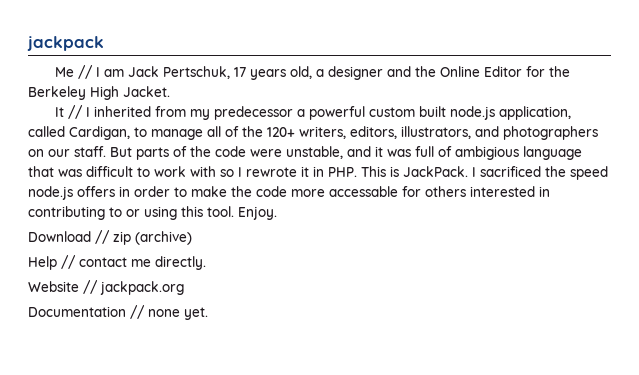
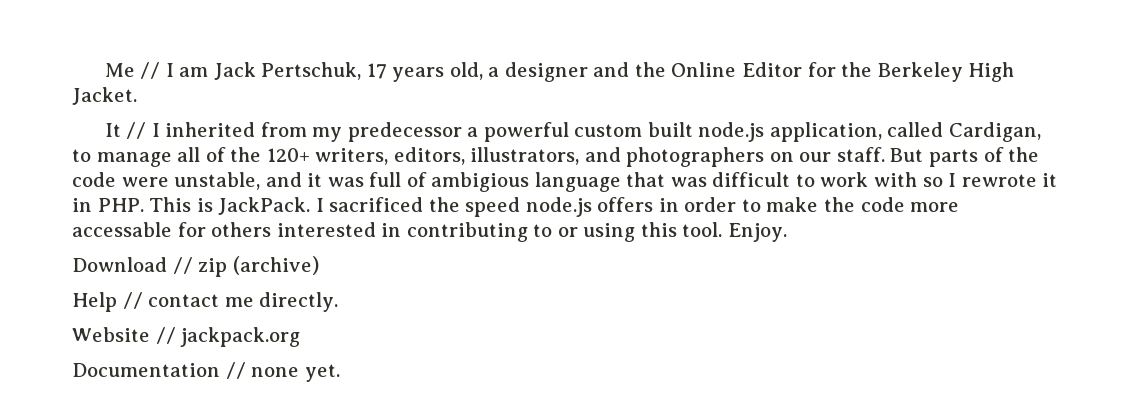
[27,36,104,51] jackpack // -> (104, 70) none

